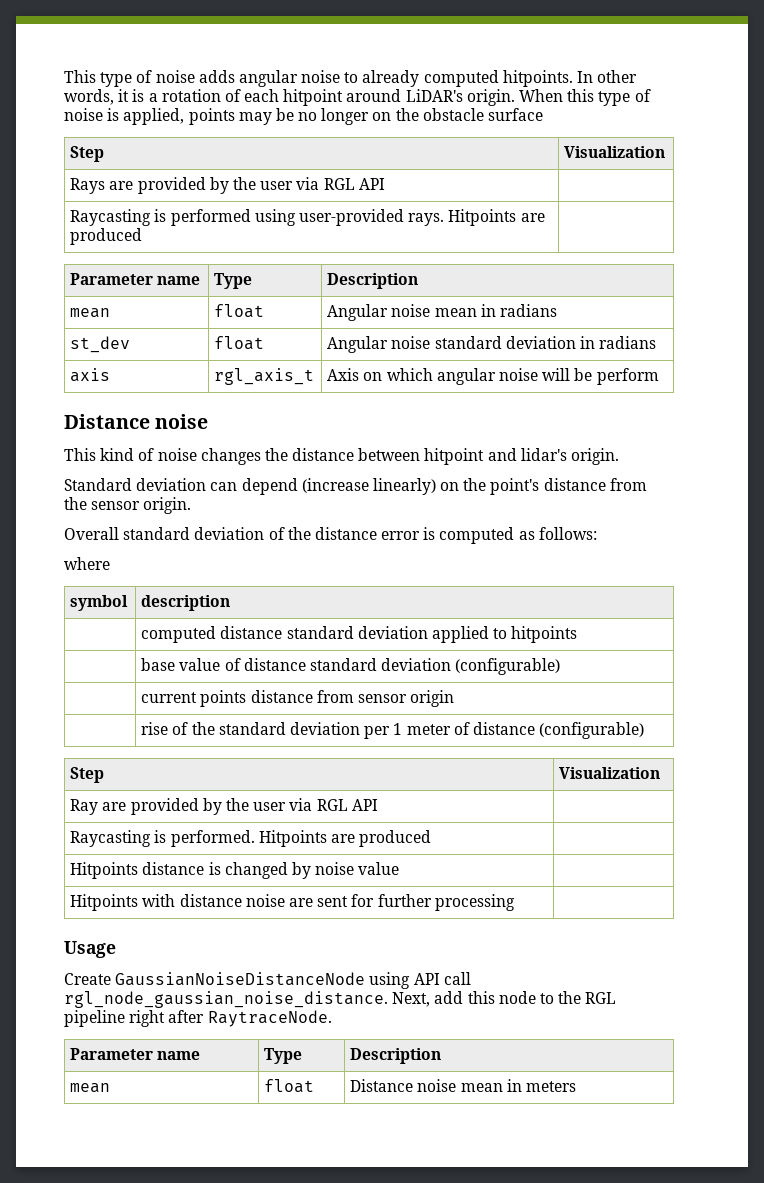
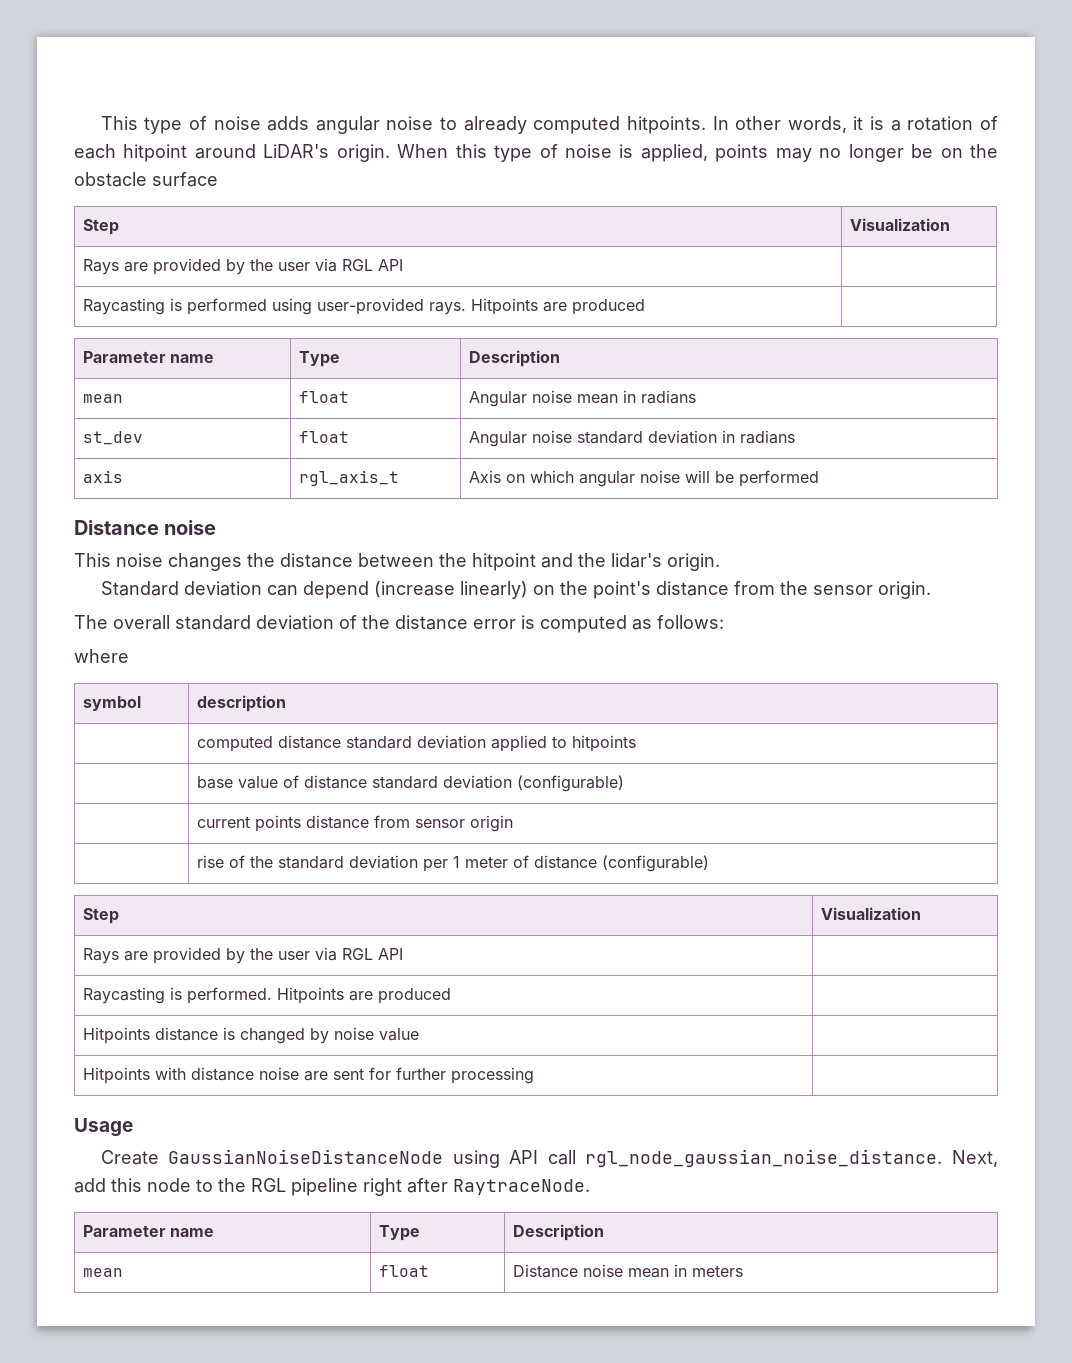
[275,108,294,121] be -> (812, 155) none
(370, 116) none -> [911,144,934,158] be
[596,368,659,385] perform -> [738,470,819,487] performed
[100,448,155,461] kind of -> (111, 560) none
(421, 454) none -> [439,553,467,567] the
(517, 454) none -> [578,553,606,567] the
[64,527,119,540] Overall -> [74,615,170,630] The overall
[70,799,99,815] Ray -> [82,948,119,964] Rays

